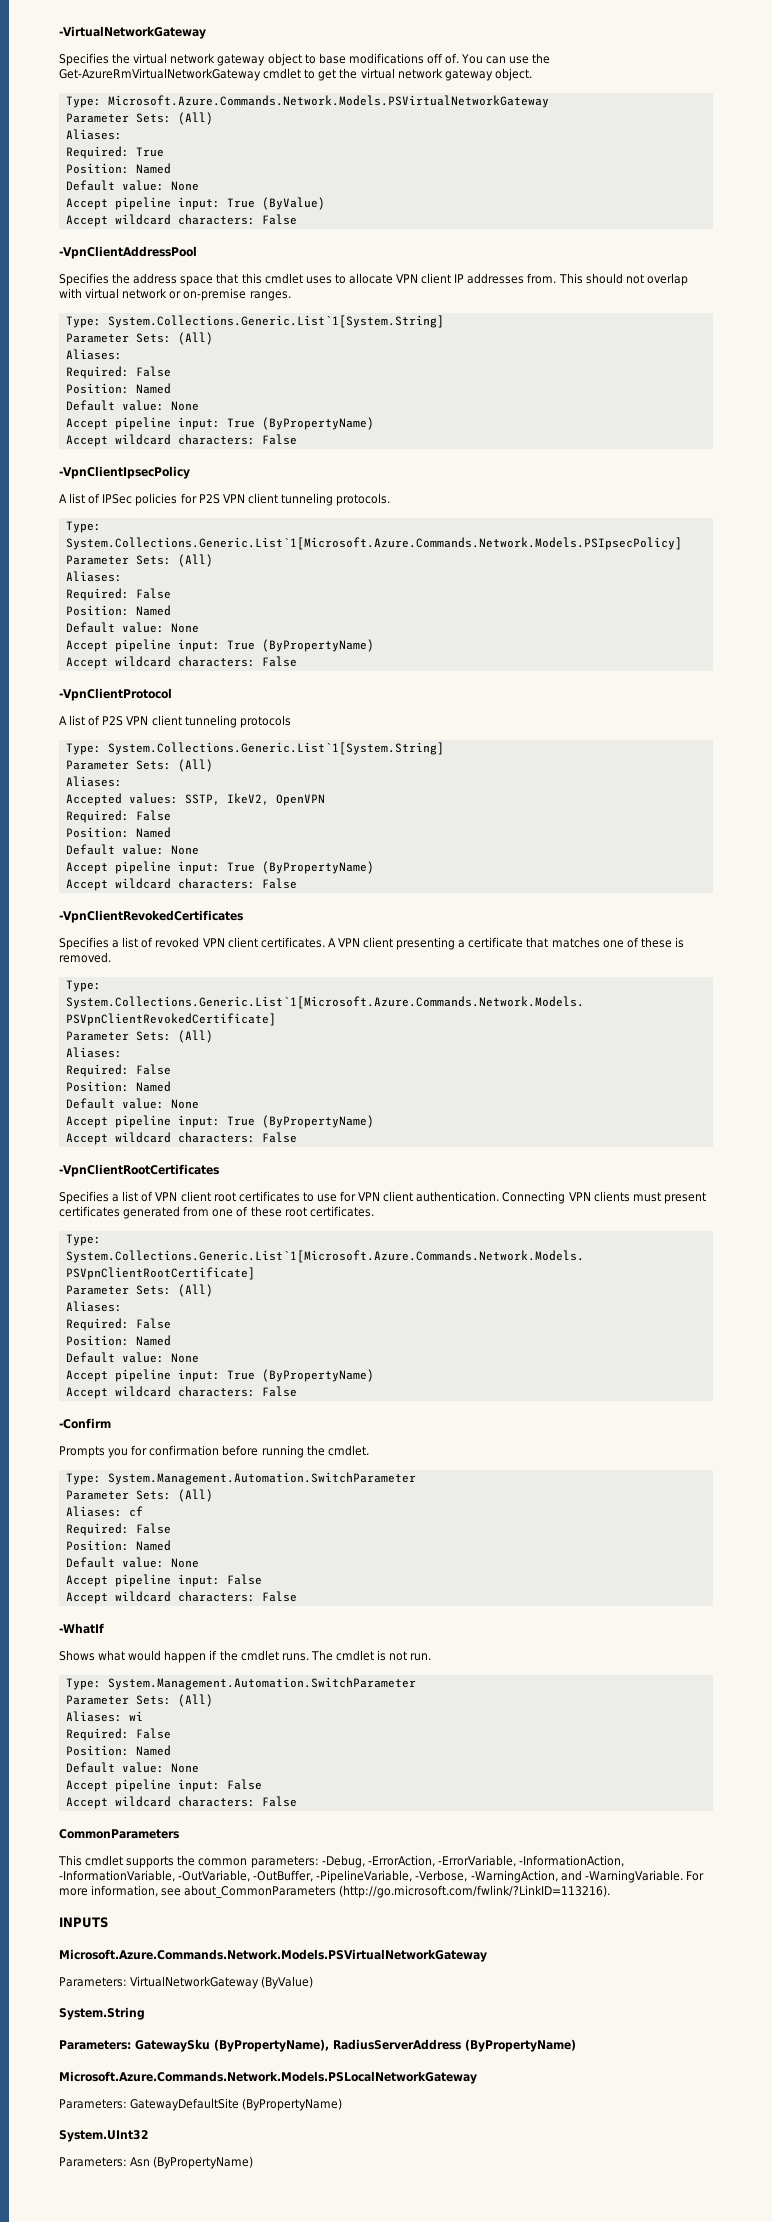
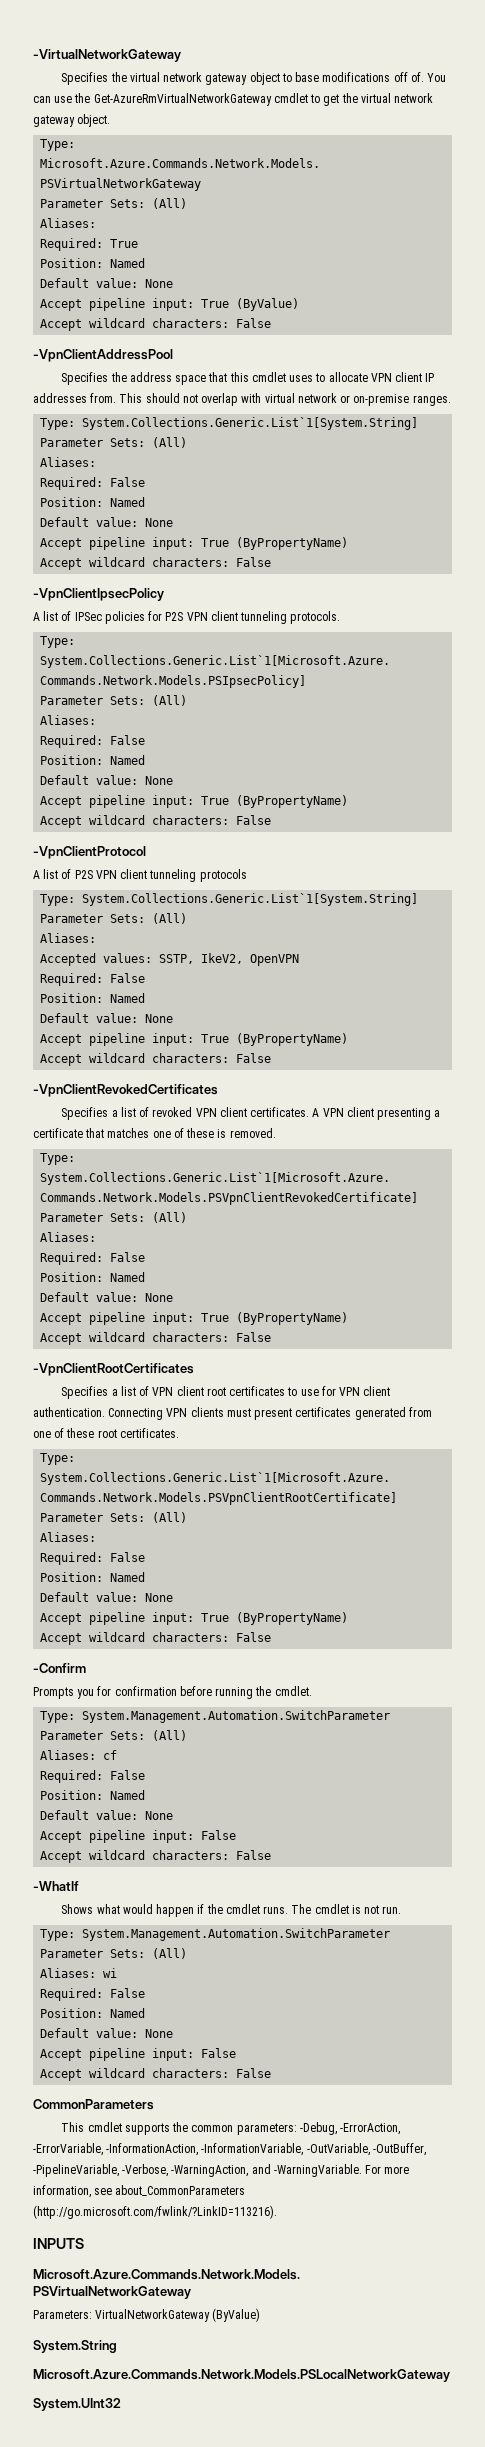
[59,2039,576,2052] [59,2071,477,2084] [59,2098,343,2111] [59,2130,149,2142] [59,2156,254,2169] Parameters: GatewaySku (ByPropertyName), RadiusServerAddress (ByPropertyName) // Microsoft.Azure.Commands.Network.Models.PSLocalNetworkGateway // Parameters: GatewayDefaultSite (ByPropertyName) // System.UInt32 // Parameters: Asn (ByPropertyName) -> [33,2369,450,2382] [33,2398,121,2411] Microsoft.Azure.Commands.Network.Models.PSLocalNetworkGateway // System.UInt32

